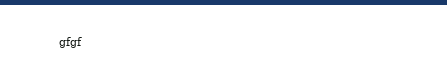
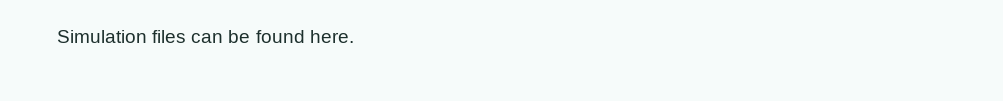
[59,37,82,48] gfgf -> [57,30,354,43] Simulation files can be found here.

